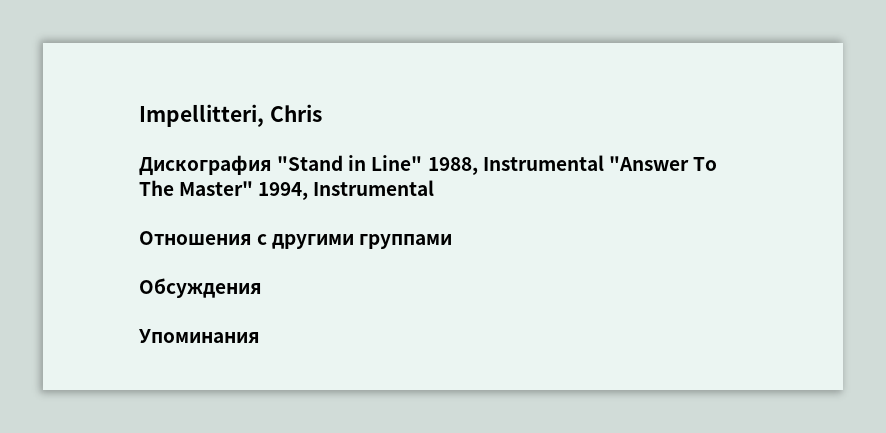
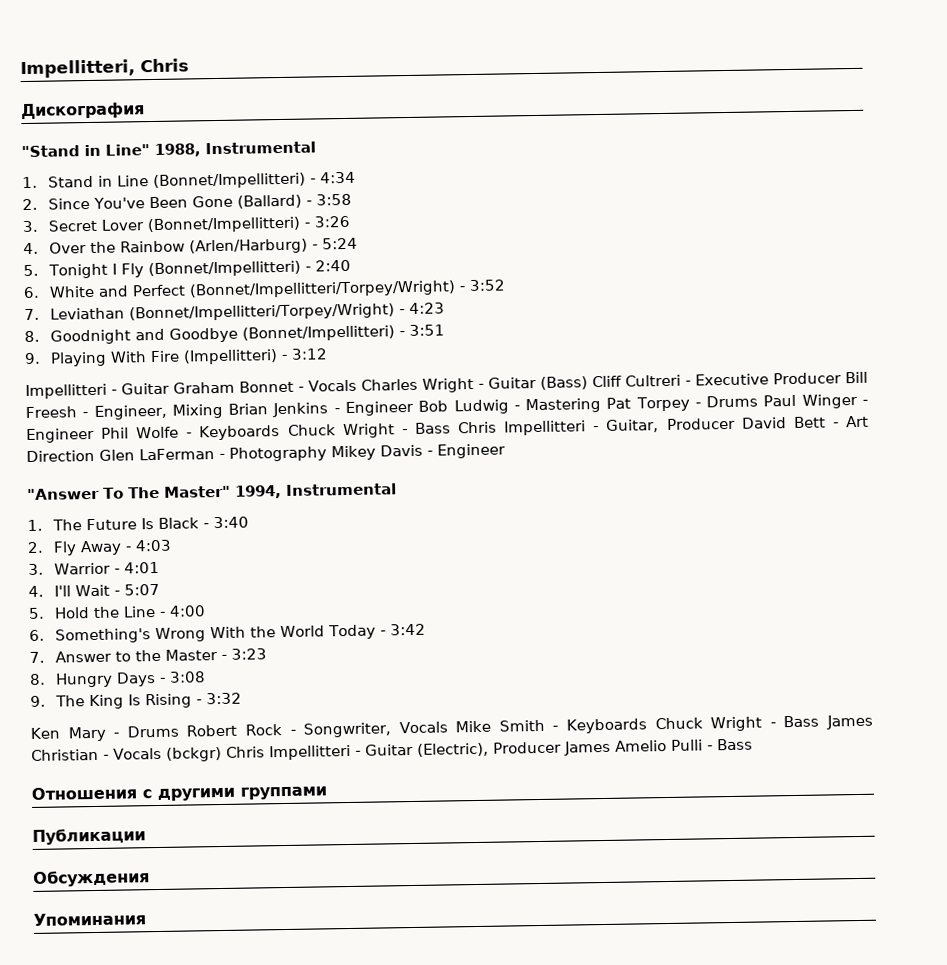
(272, 165) none -> (145, 111) //
(604, 163) none -> [22,171,356,190] [22,193,352,211] [22,215,350,234] [23,237,358,255] [23,259,351,279] [23,279,505,299] [24,302,445,322] [24,324,445,345] [24,348,328,367] [25,371,869,400] [25,393,869,420] [26,415,870,444] [26,443,506,463] // 1. Stand in Line (Bonnet/Impellitteri) - 4:34 // 2. Since You've Been Gone (Ballard) - 3:58 // 3. Secret Lover (Bonnet/Impellitteri) - 3:26 // 4. Over the Rainbow (Arlen/Harburg) - 5:24 // 5. Tonight I Fly (Bonnet/Impellitteri) - 2:40 // 6. White and Perfect (Bonnet/Impellitteri/Torpey/Wright) - 3:52 // 7. Leviathan (Bonnet/Impellitteri/Torpey/Wright) - 4:23 // 8. Goodnight and Goodbye (Bonnet/Impellitteri) - 3:51 // 9. Playing With Fire (Impellitteri) - 3:12 // Impellitteri - Guitar Graham Bonnet - Vocals Charles Wright - Guitar (Bass) Cliff Cultreri - Executive Producer Bill Freesh - Engineer, Mixing Brian Jenkins - Engineer Bob Ludwig - Mastering Pat Torpey - Drums Paul Winger - Engineer Phil Wolfe - Keyboards Chuck Wright - Bass Chris Impellitteri - Guitar, Producer David Bett - Art Direction Glen LaFerman - Photography Mikey Davis - Engineer //
(435, 188) none -> [27,516,249,532] [27,539,172,556] [28,561,160,576] [28,583,160,598] [28,605,206,619] [29,623,426,644] [29,648,267,663] [29,671,206,688] [30,692,242,710] [30,714,874,742] [31,738,753,762] // 1. The Future Is Black - 3:40 // 2. Fly Away - 4:03 // 3. Warrior - 4:01 // 4. I'll Wait - 5:07 // 5. Hold the Line - 4:00 // 6. Something's Wrong With the World Today - 3:42 // 7. Answer to the Master - 3:23 // 8. Hungry Days - 3:08 // 9. The King Is Rising - 3:32 // Ken Mary - Drums Robert Rock - Songwriter, Vocals Mike Smith - Keyboards Chuck Wright - Bass James Christian - Vocals (bckgr) Chris Impellitteri - Guitar (Electric), Producer James Amelio Pulli - Bass
(453, 241) none -> [32,827,146,845] // Публикации

